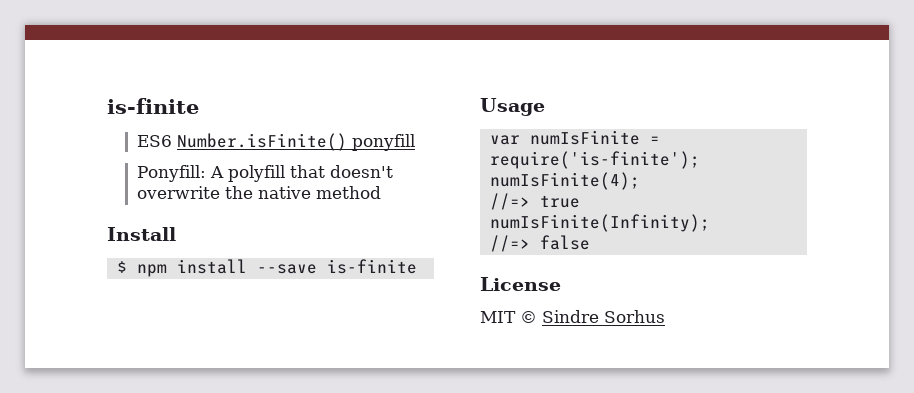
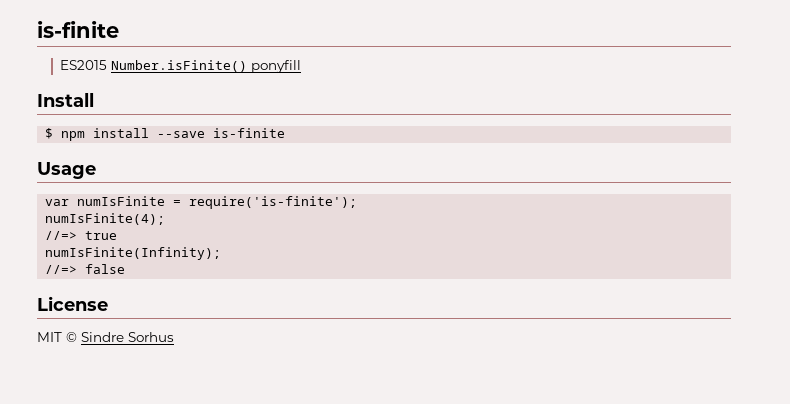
[107,98,199,114] [136,135,172,147] is-finite // ES6 -> [37,21,119,38] [60,60,108,70] is-finite // ES2015
[136,165,393,182] [136,186,381,199] // Ponyfill: A polyfill that doesn't overwrite the native method -> (302, 66) none

